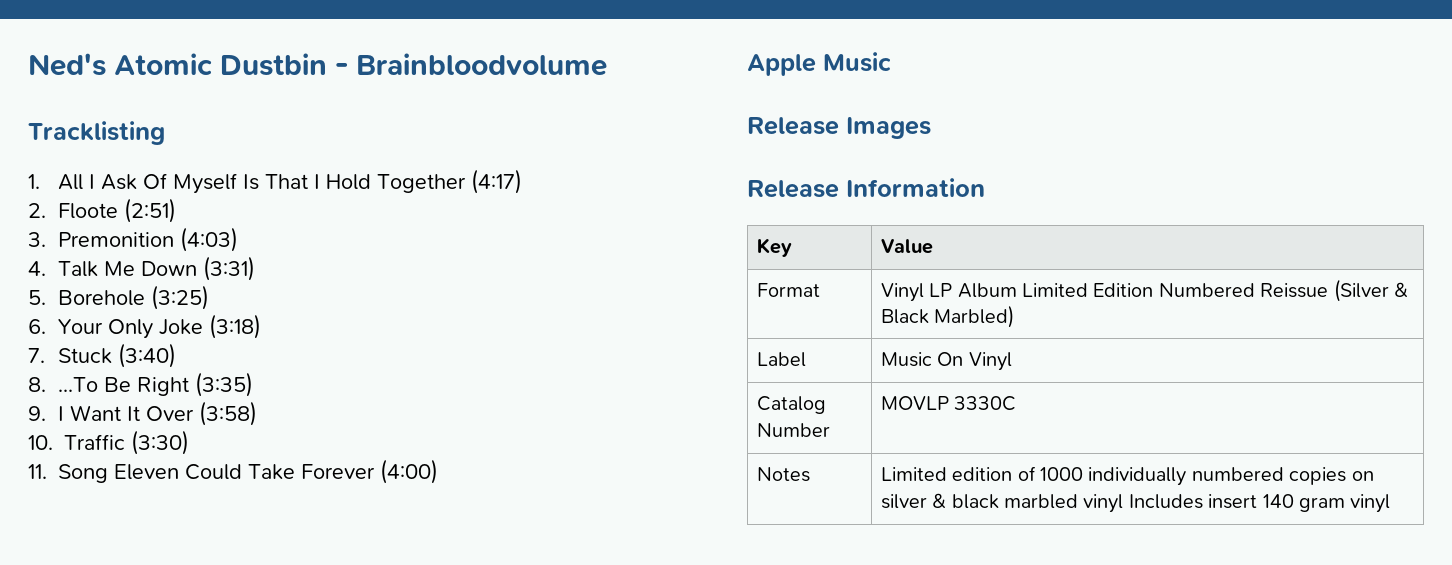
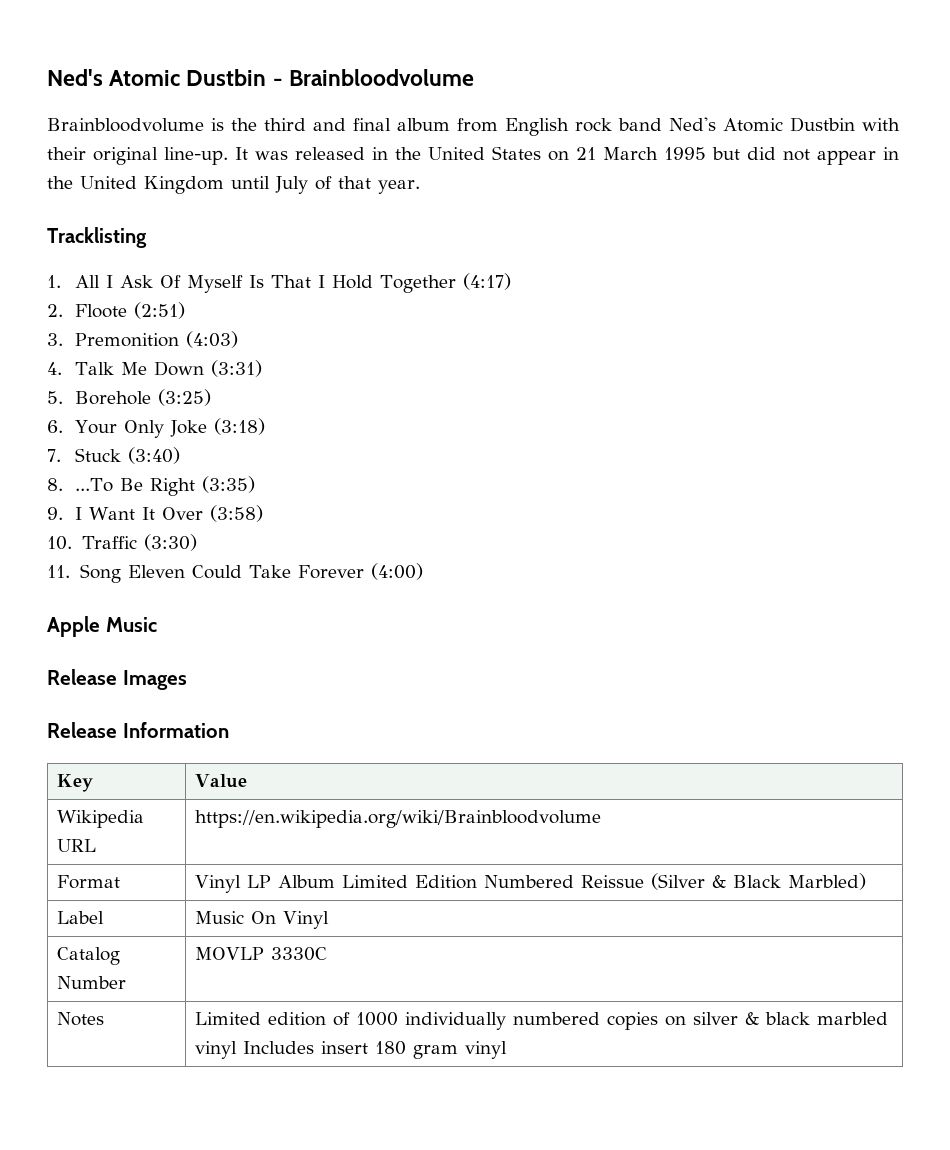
(608, 64) none -> [47,117,900,136] [47,146,899,165] [47,176,420,194] // Brainbloodvolume is the third and final album from English rock band Ned's Atomic Dustbin with their original line-up. It was released in the United States on 21 March 1995 but did not appear in the United Kingdom until July of that year.
(933, 246) none -> [57,810,145,828] [57,839,97,852] [195,810,602,828] // Wikipedia URL | https://en.wikipedia.org/wiki/Brainbloodvolume
[1262,494,1294,508] 140 -> [375,1041,407,1055] 180

